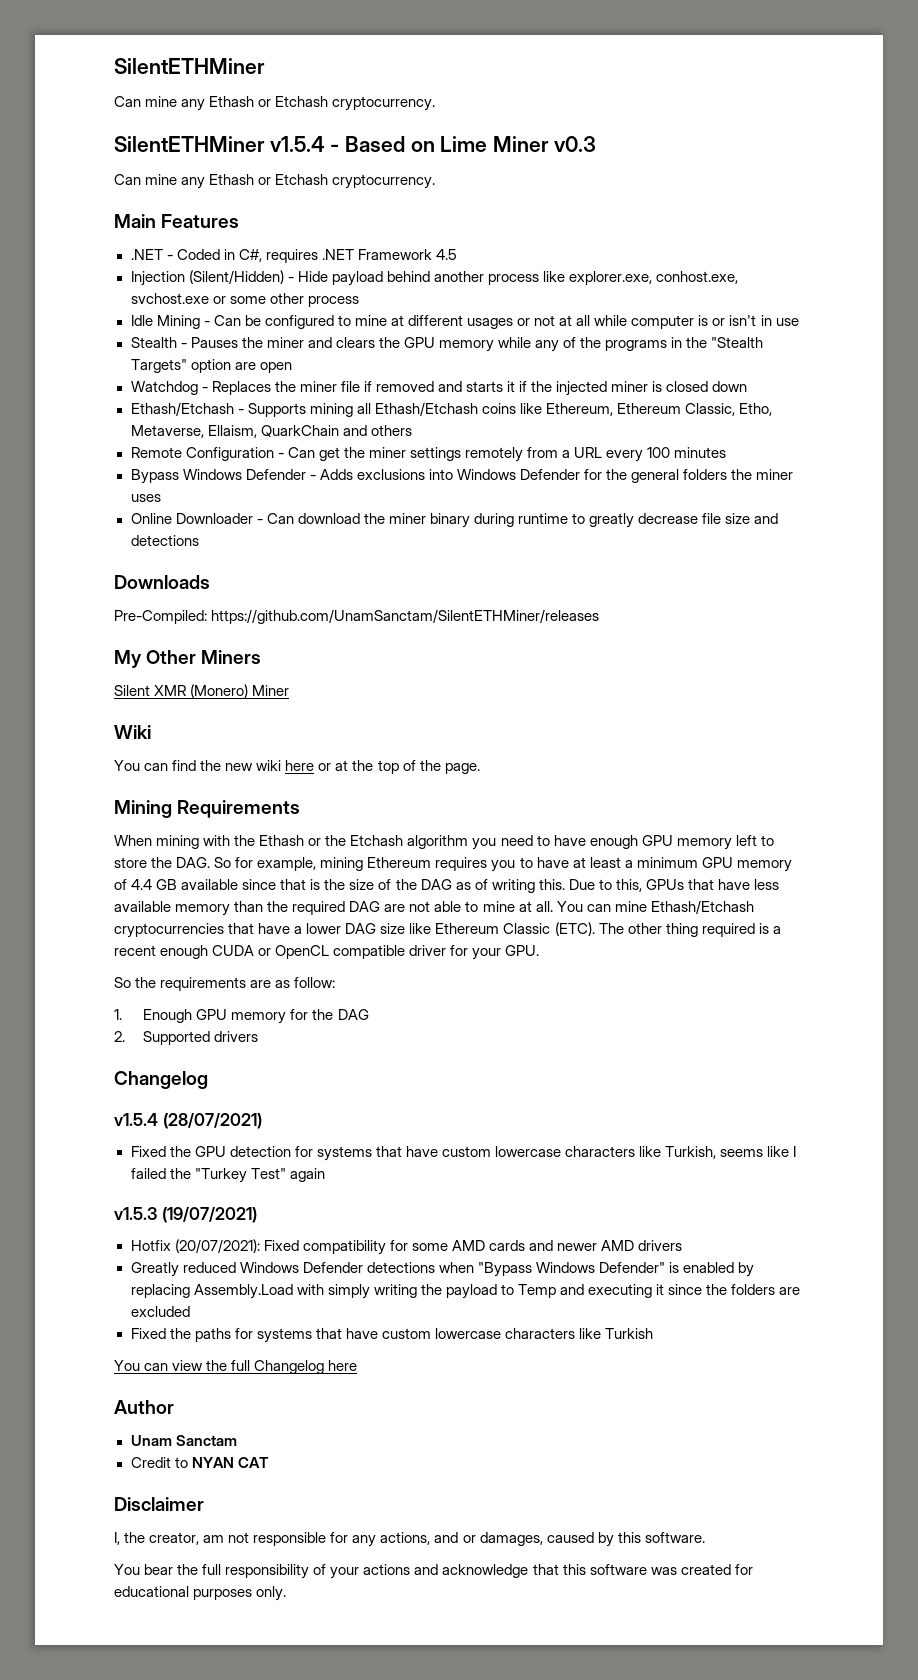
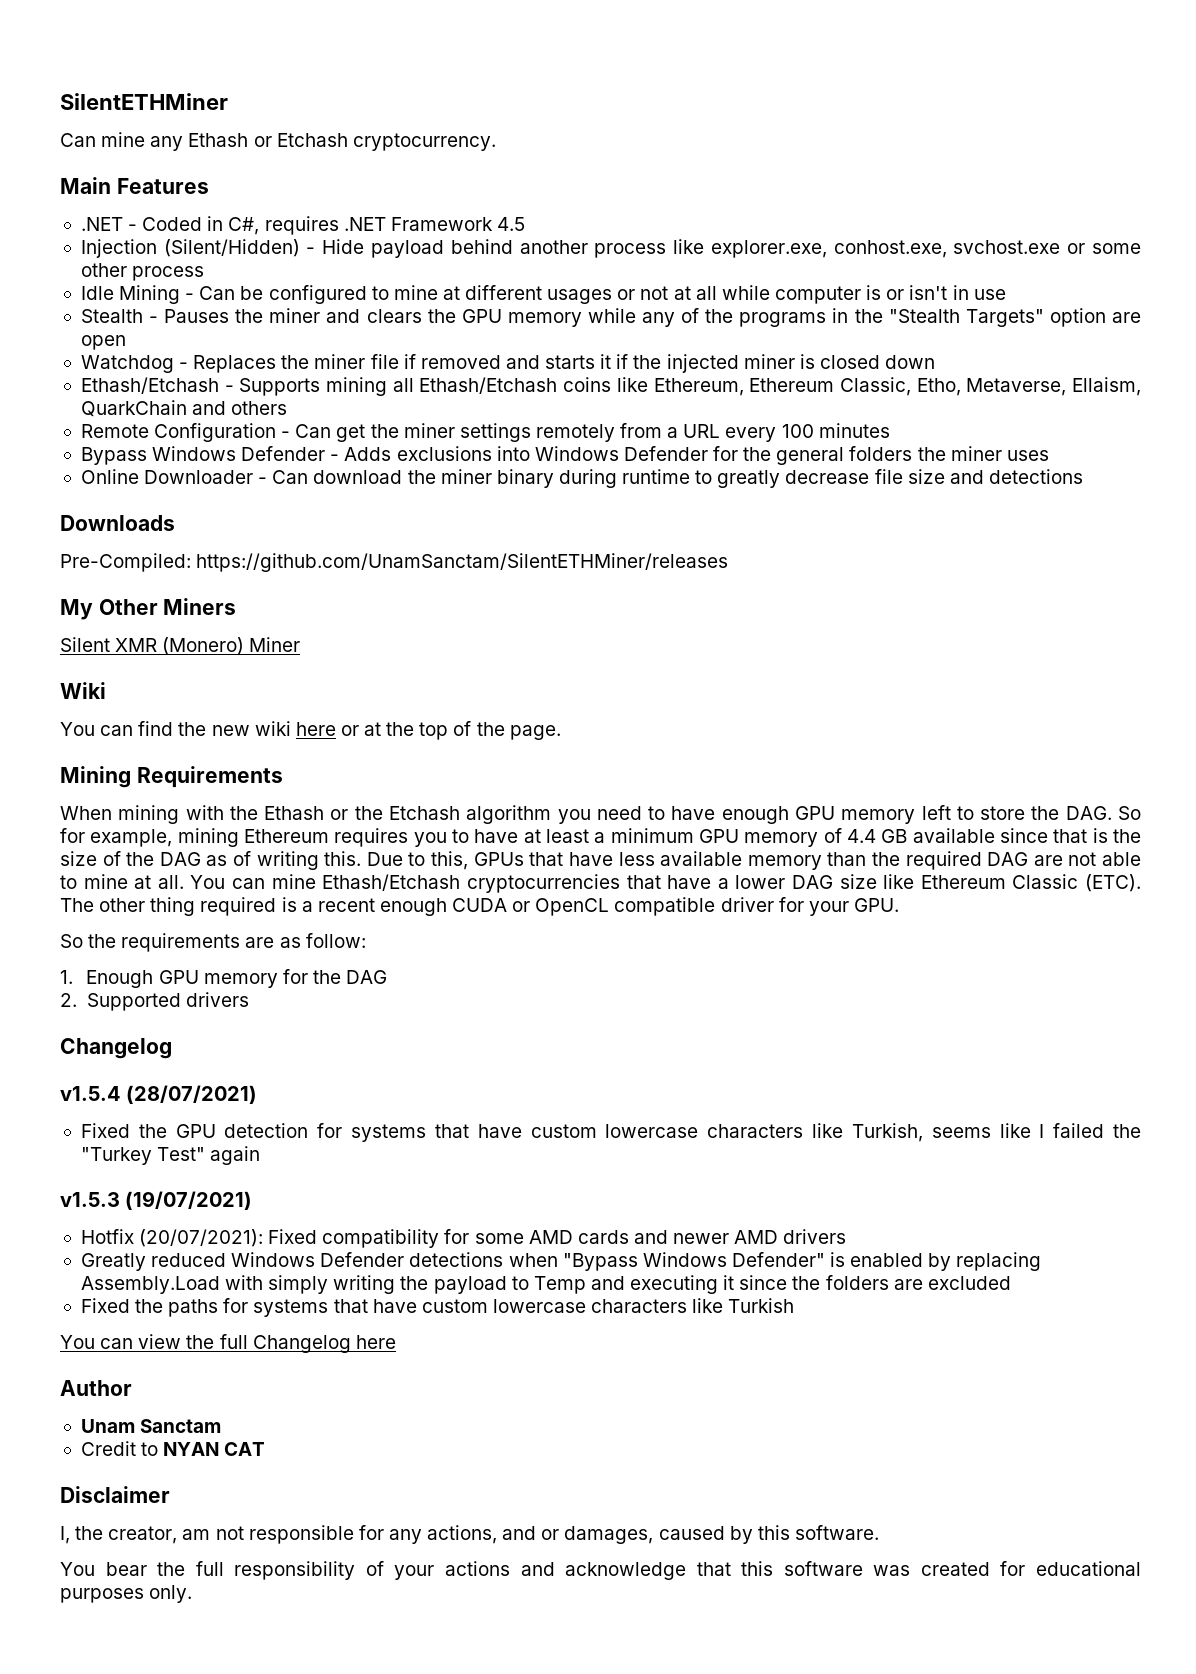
[114,136,596,152] [114,174,436,189] // SilentETHMiner v1.5.4 - Based on Lime Miner v0.3 // Can mine any Ethash or Etchash cryptocurrency. -> (496, 142) none

